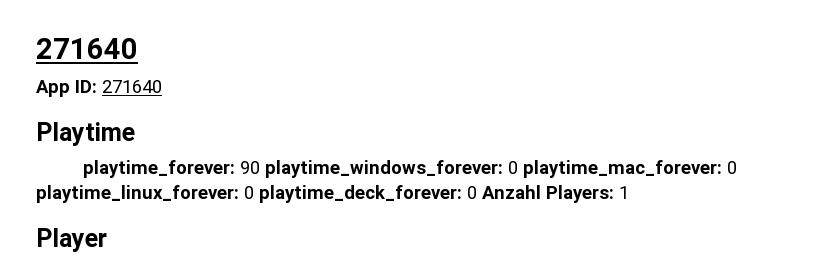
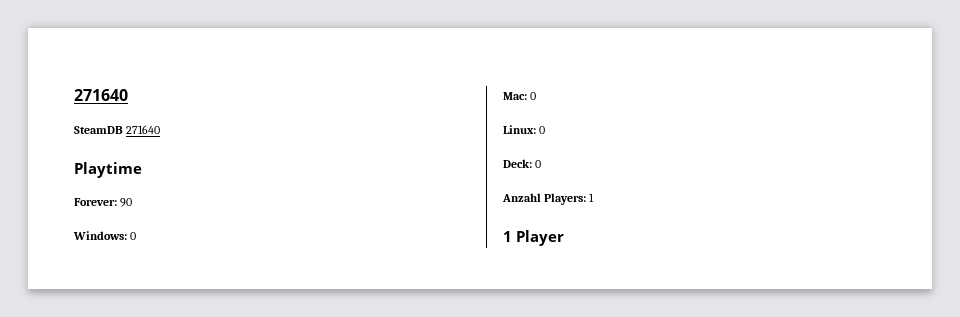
[36,38,138,59] [36,80,97,97] 271640 // App ID: -> [74,89,128,101] [74,126,123,134] 271640 // SteamDB
[83,160,236,178] playtime_forever: -> [74,198,117,206] Forever:
[265,160,738,178] [36,185,477,203] playtime_windows_forever: 0 playtime_mac_forever: 0 playtime_linux_forever: 0 playtime_deck_forever: 0 -> [73,231,137,240] [503,92,537,100] [503,125,546,134] [503,159,542,168] // Windows: 0 // Mac: 0 // Linux: 0 // Deck: 0 //
(629, 192) none -> [503,231,512,242] 1

